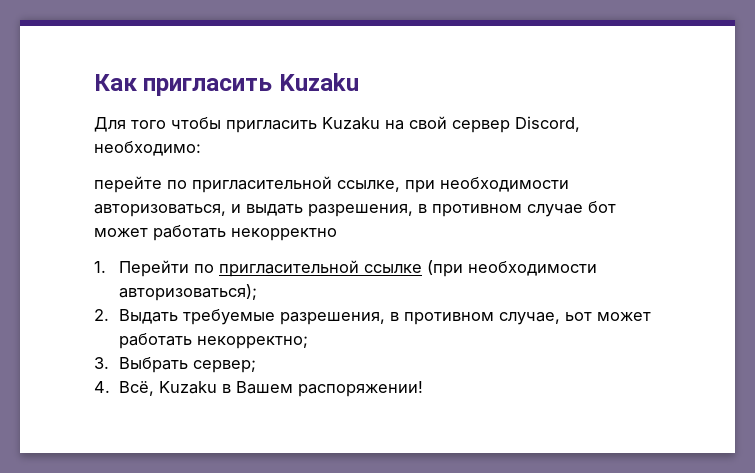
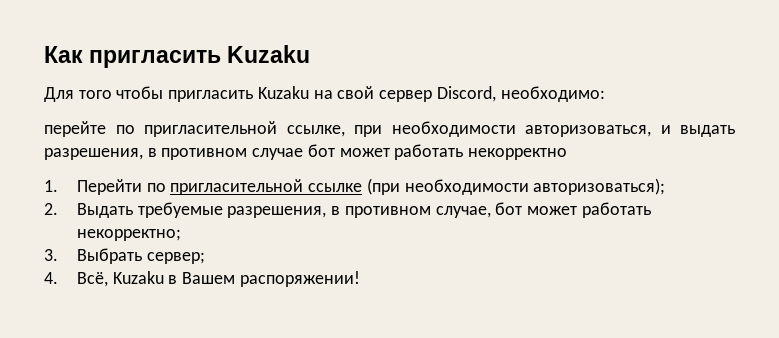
[564,312,592,321] ьот -> [495,202,523,215] бот

